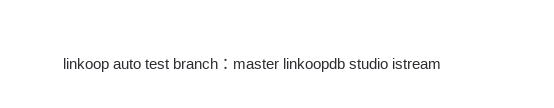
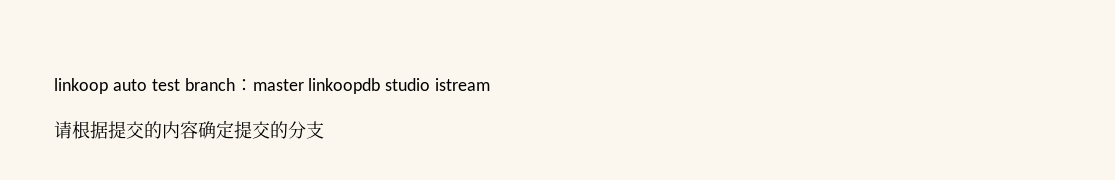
(442, 63) none -> [54,120,324,139] // 请根据提交的内容确定提交的分支

